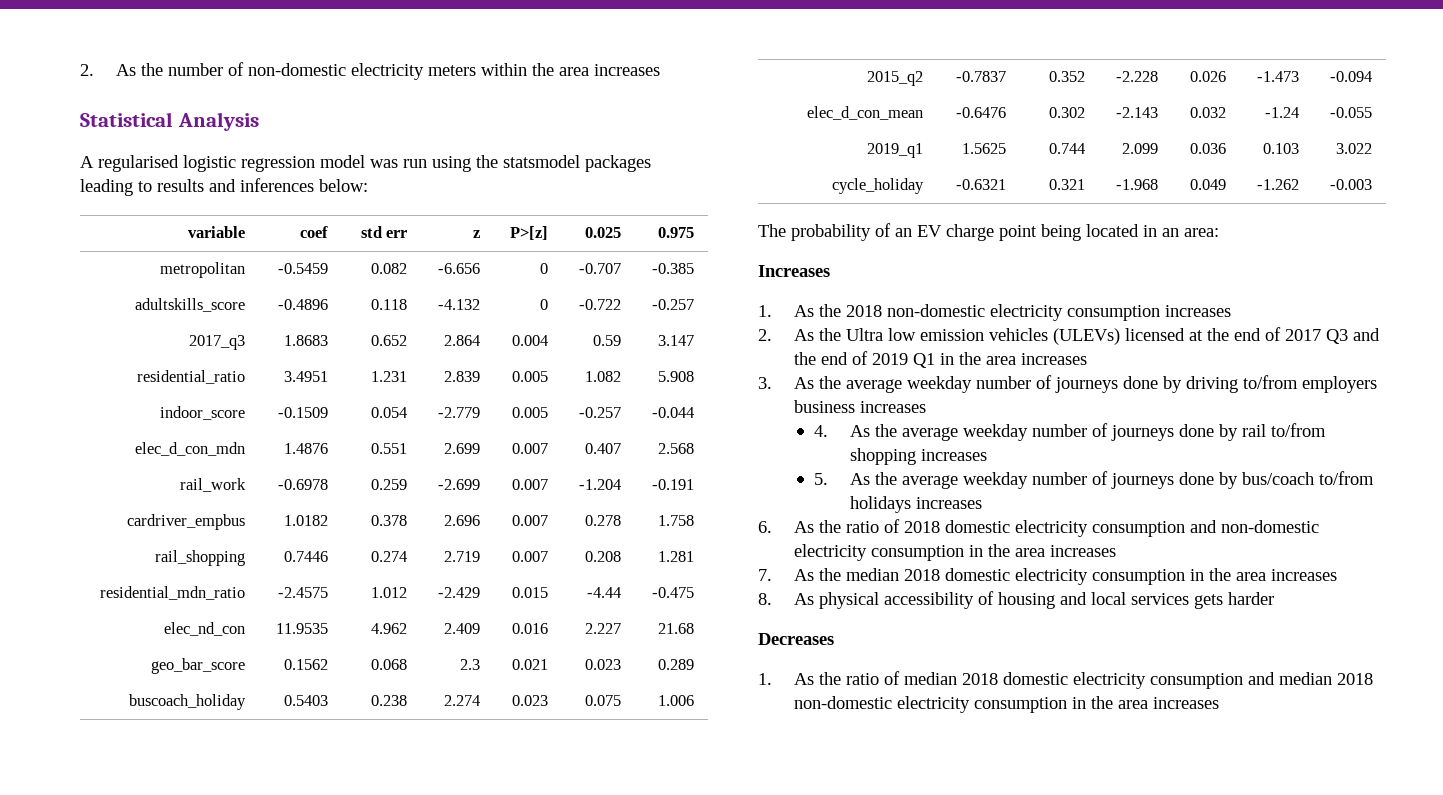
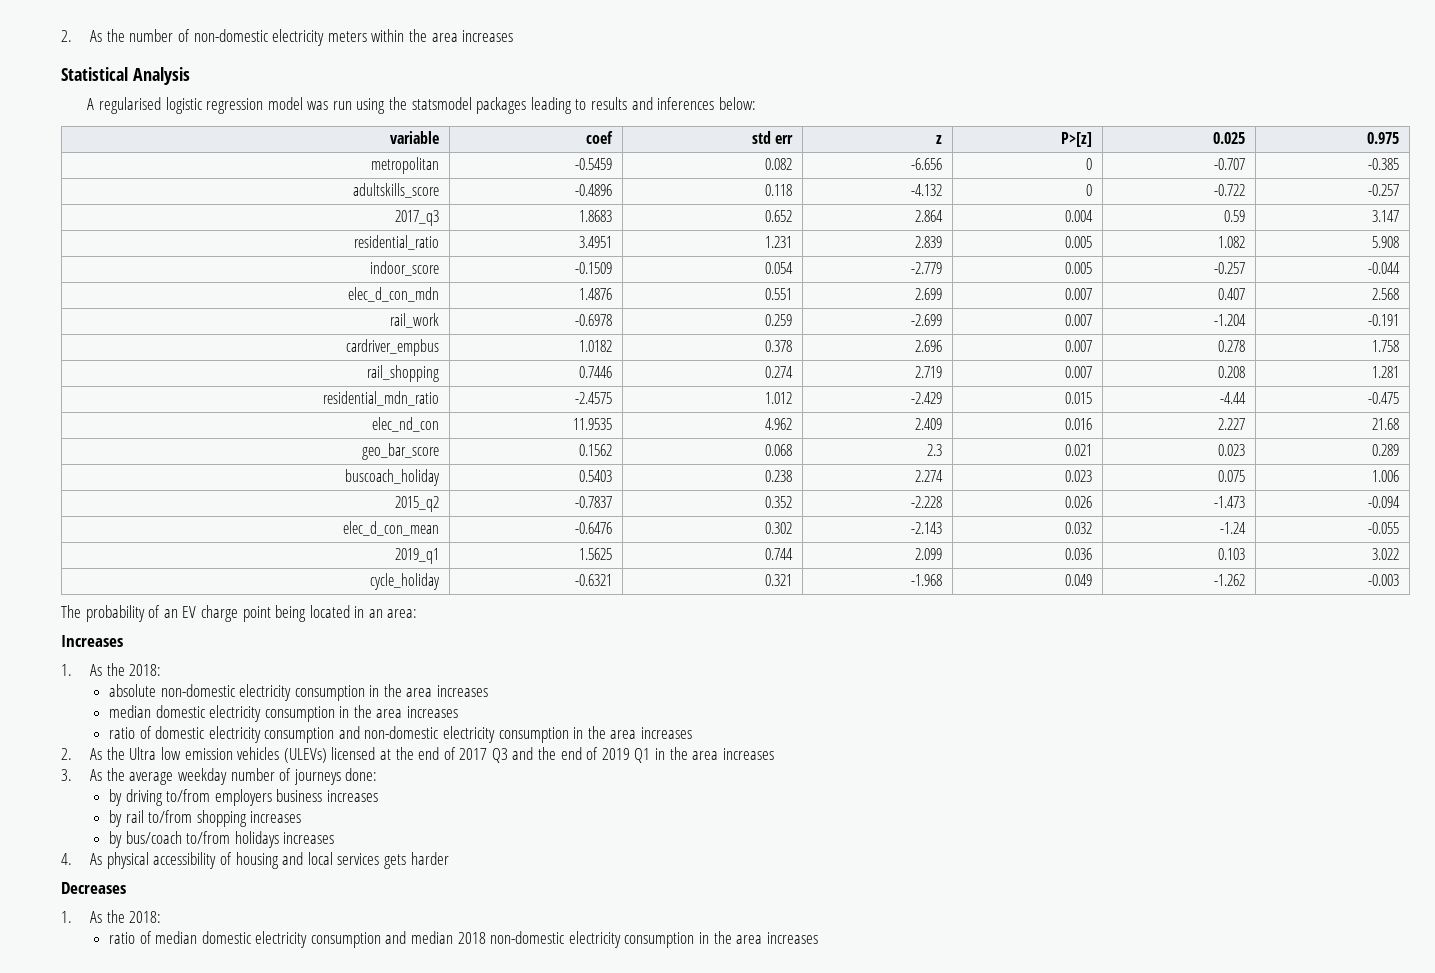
[845,304,1160,321] 2018 non-domestic electricity consumption -> [129,664,162,676] [108,684,489,701] [108,705,459,722] [108,726,637,743] 2018: // absolute non-domestic electricity consumption in the area increases // median domestic electricity consumption in the area increases // ratio of domestic electricity consumption and non-domestic electricity consumption in the area
[1122,376,1158,389] done -> [345,768,378,781] done: //
[813,423,1214,441] 4. As the average weekday number of journeys done -> (378, 796) none
[813,471,1214,489] 5. As the average weekday number of journeys done -> (302, 817) none
[758,519,1319,537] [793,544,1116,561] [758,568,1337,585] [758,593,772,605] 6. As the ratio of 2018 domestic electricity consumption and non-domestic electricity consumption in the area increases // 7. As the median 2018 domestic electricity consumption in the area increases // 8. -> [61,853,72,865] 4.
(841, 678) none -> [129,911,162,923] 2018: //
[961,673,998,685] 2018 -> (198, 937) none

